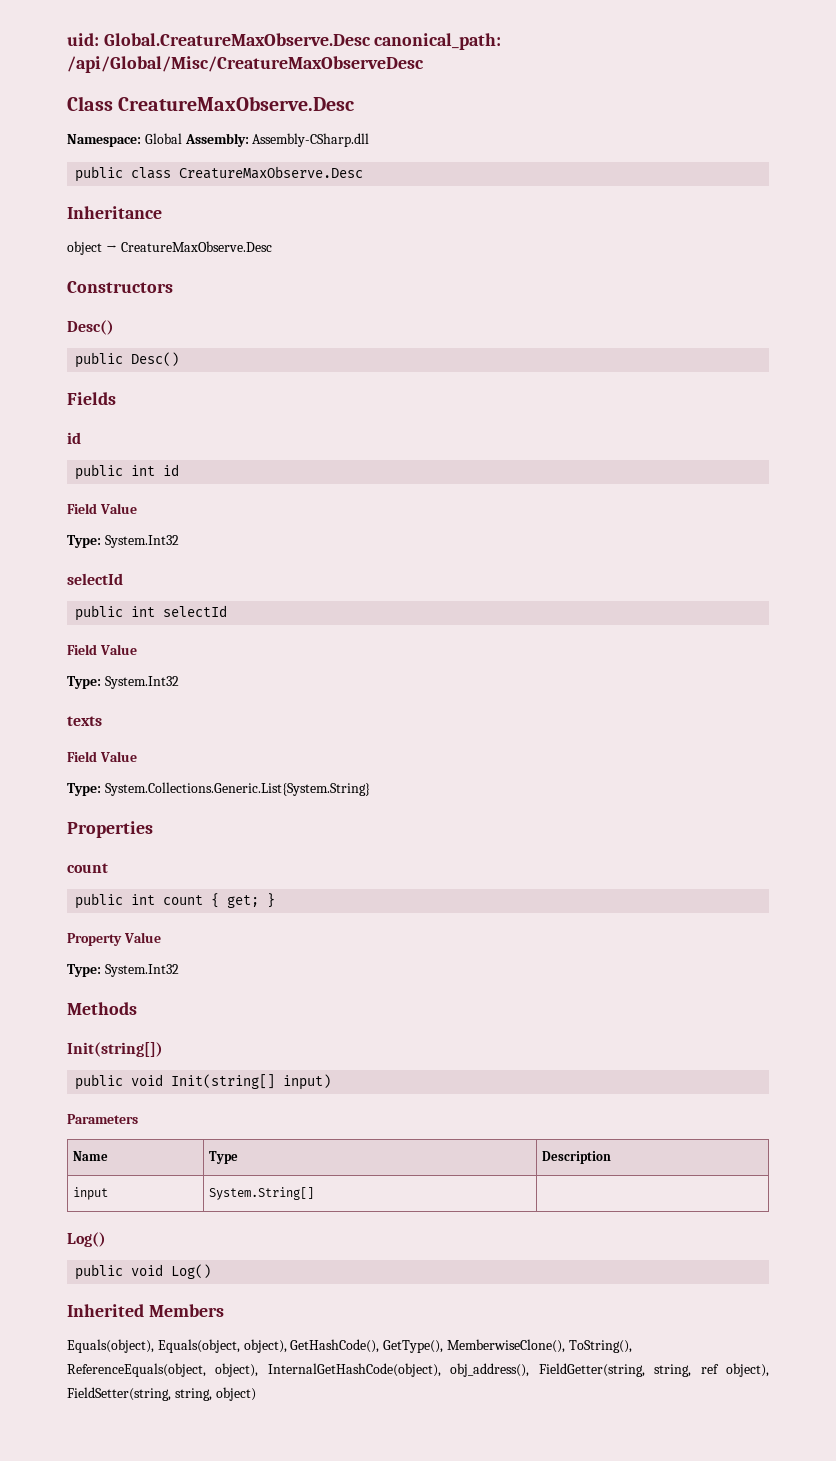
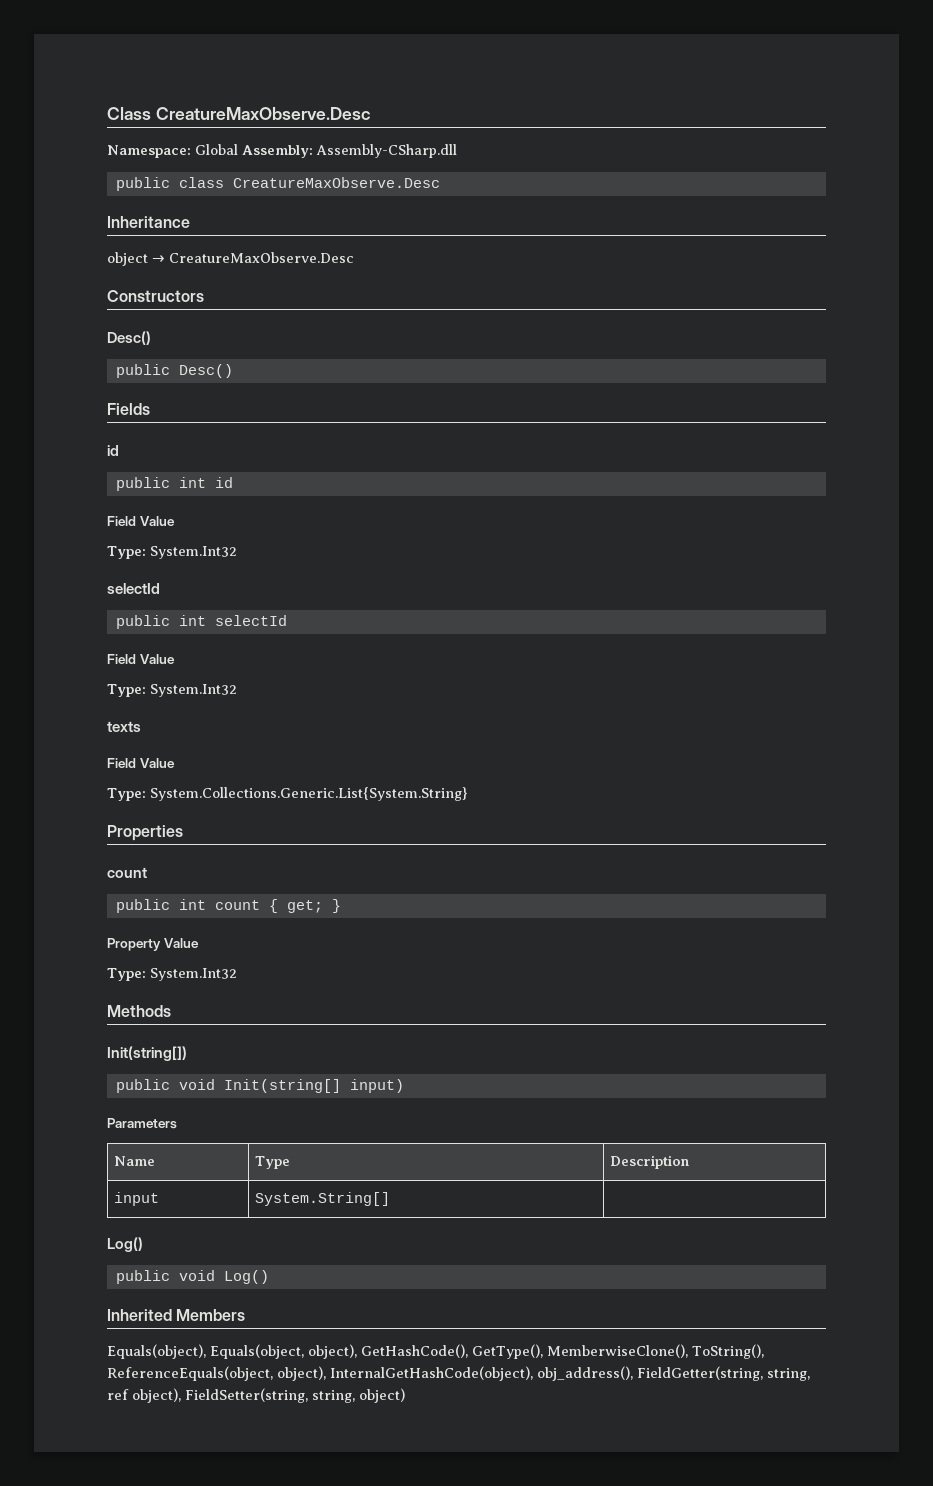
[67,33,502,50] [67,56,424,73] uid: Global.CreatureMaxObserve.Desc canonical_path: /api/Global/Misc/CreatureMaxObserveDesc // -> (107, 113) none

